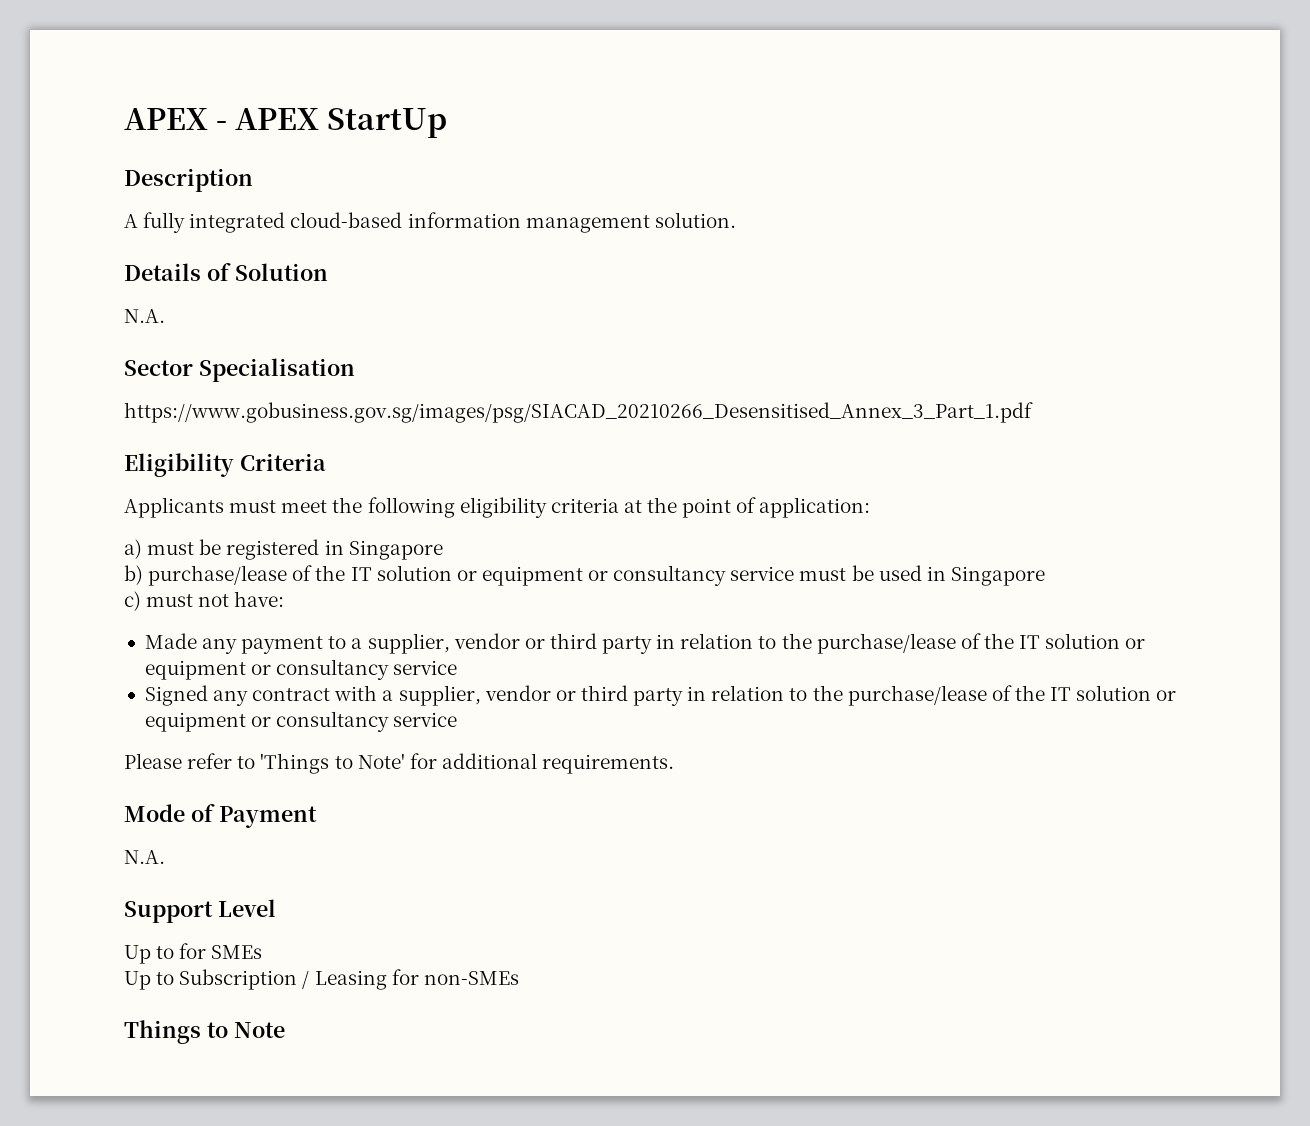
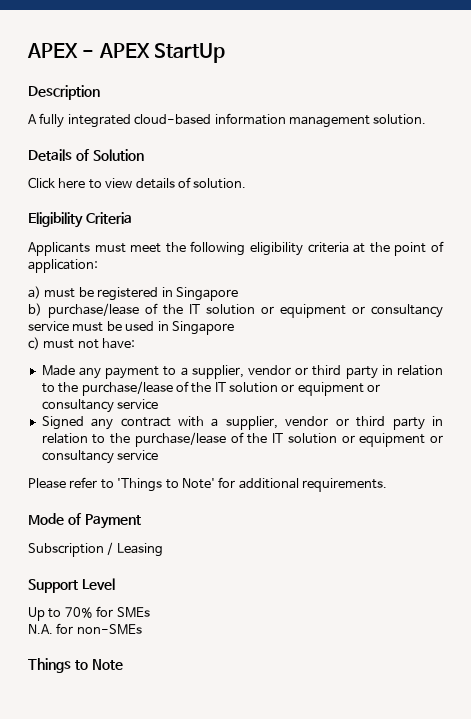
[124,309,165,323] [124,358,355,382] [124,402,1033,423] N.A. // Sector Specialisation // https://www.gobusiness.gov.sg/images/psg/SIACAD_20210266_Desensitised_Annex_3_Part_1.pdf -> [28,177,247,189] Click here to view details of solution.
[124,850,165,864] N.A. -> [28,542,163,557] Subscription / Leasing
(175, 952) none -> [64,607,93,618] 70%
[124,969,387,990] Up to Subscription / Leasing -> [28,624,53,634] N.A.

